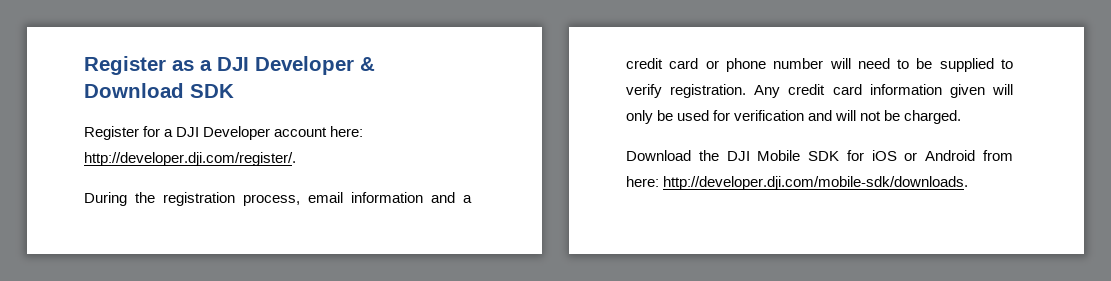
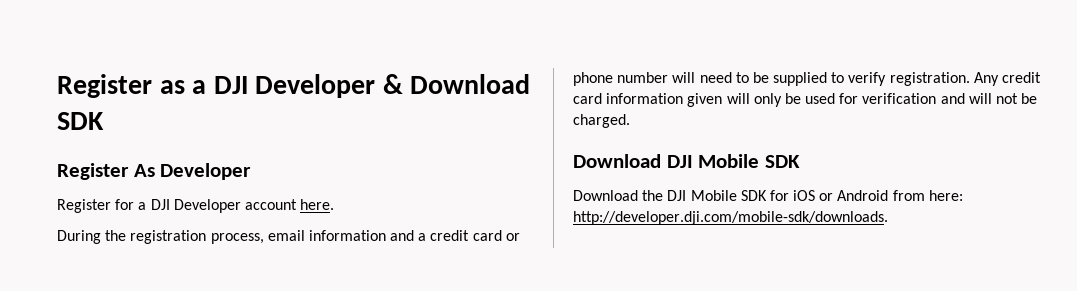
(234, 91) none -> [57,163,252,180] // Register As Developer
[330,126,364,137] [84,152,296,166] here: http://developer.dji.com/register/. -> [300,199,335,210] here.
(962, 117) none -> [573,154,801,168] // Download DJI Mobile SDK

